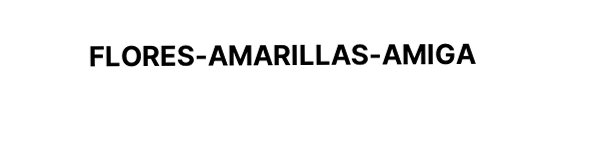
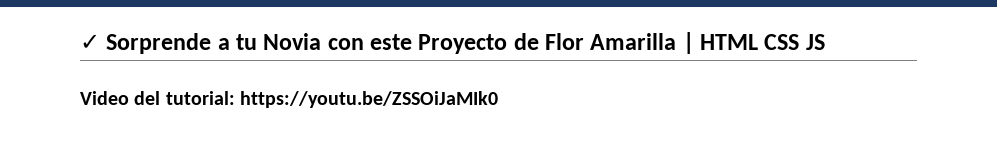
[88,42,476,68] FLORES-AMARILLAS-AMIGA -> [80,32,825,54] [80,91,499,108] ✓ Sorprende a tu Novia con este Proyecto de Flor Amarilla | HTML CSS JS // Video del tutorial: https://youtu.be/ZSSOiJaMIk0

